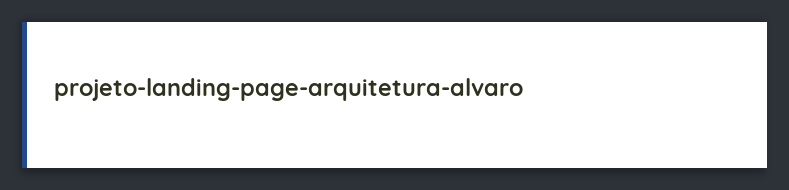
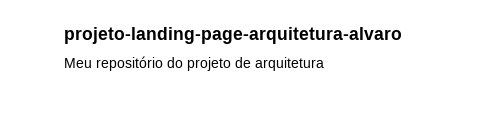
(523, 89) none -> [64,56,324,71] // Meu repositório do projeto de arquitetura

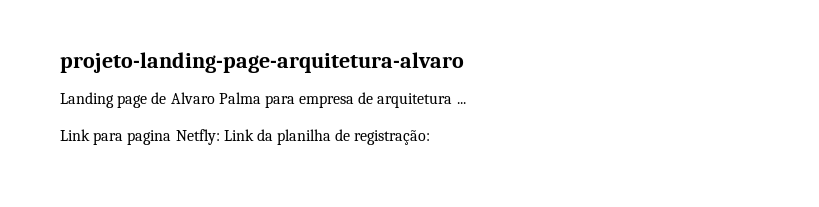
[64,56,324,71] Meu repositório do projeto de arquitetura -> [60,92,466,108] [60,129,431,145] Landing page de Alvaro Palma para empresa de arquitetura ... // Link para pagina Netfly: Link da planilha de registração:

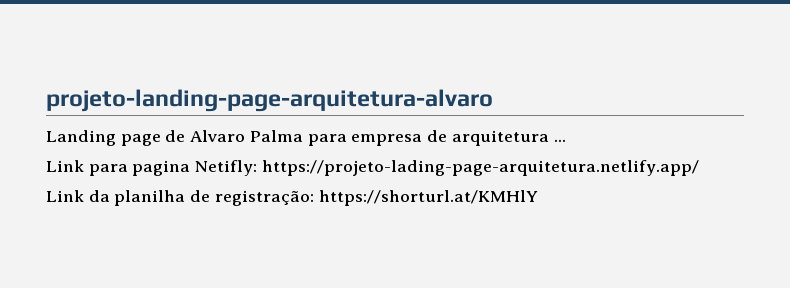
[175,129,220,145] Netfly: -> [195,160,699,176] Netifly: https://projeto-lading-page-arquitetura.netlify.app/ //
(431, 137) none -> [318,190,538,206] https://shorturl.at/KMHlY

